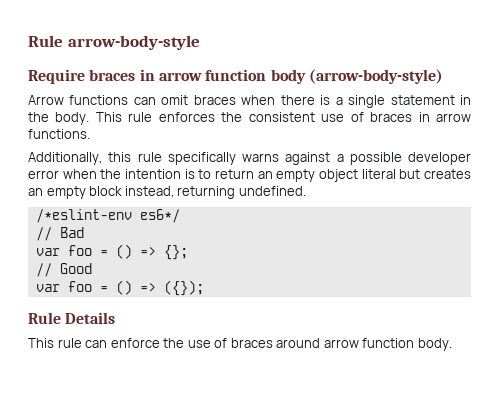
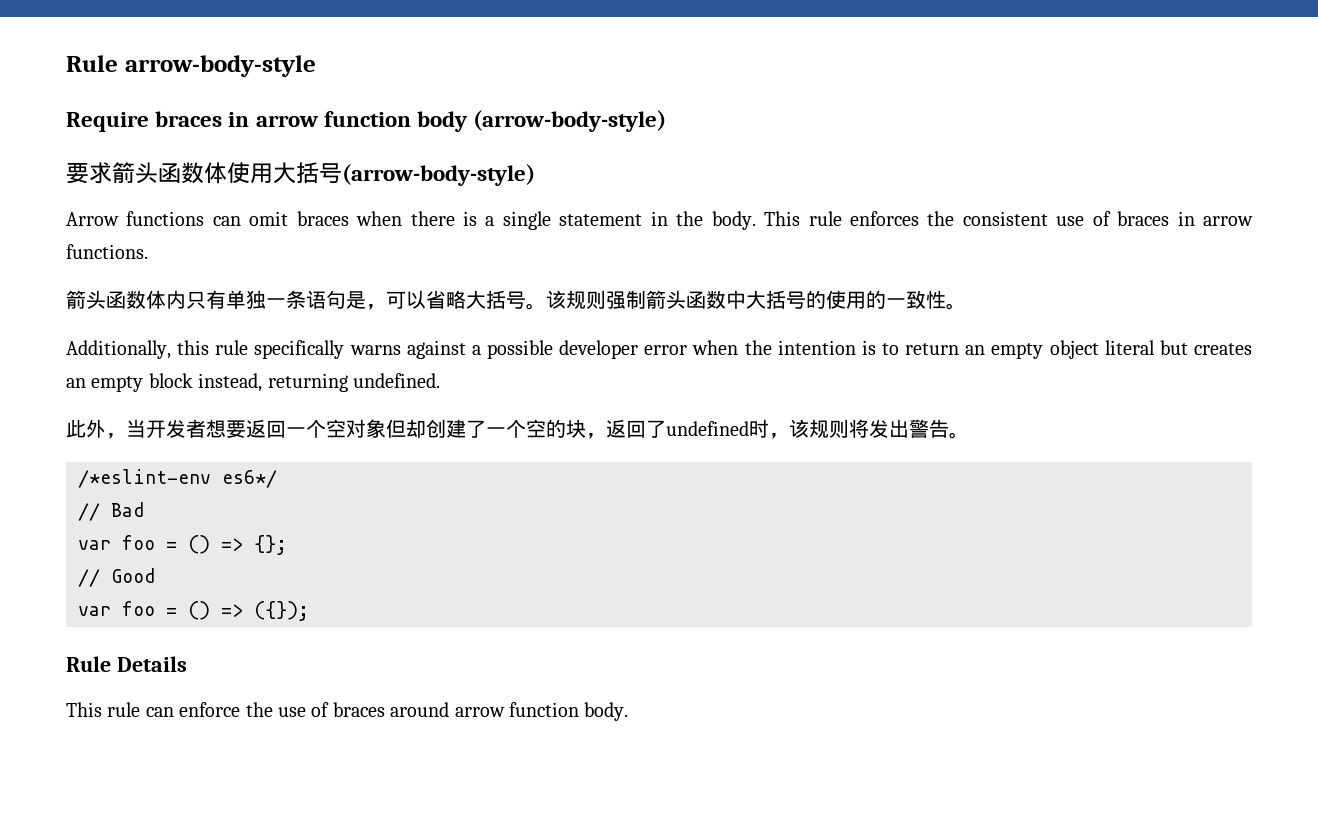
(443, 76) none -> [66,162,535,186] // 要求箭头函数体使用大括号(arrow-body-style)
(90, 134) none -> [66,290,966,310] // 箭头函数体内只有单独一条语句是，可以省略大括号。该规则强制箭头函数中大括号的使用的一致性。
(306, 191) none -> [66,419,969,439] // 此外，当开发者想要返回一个空对象但却创建了一个空的块，返回了undefined时，该规则将发出警告。

